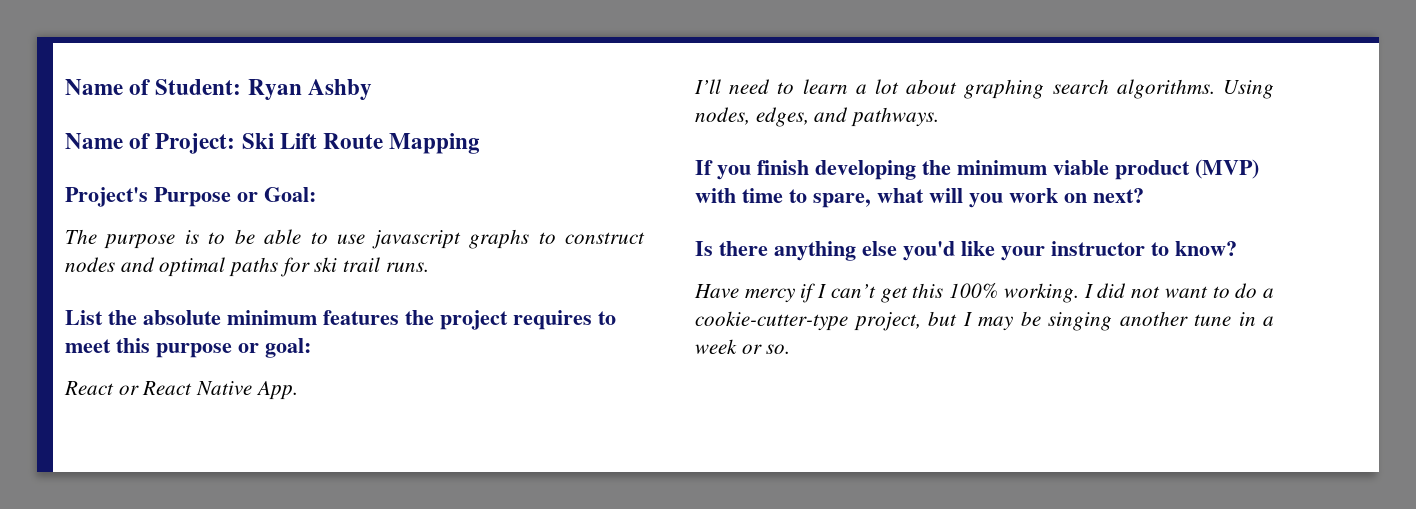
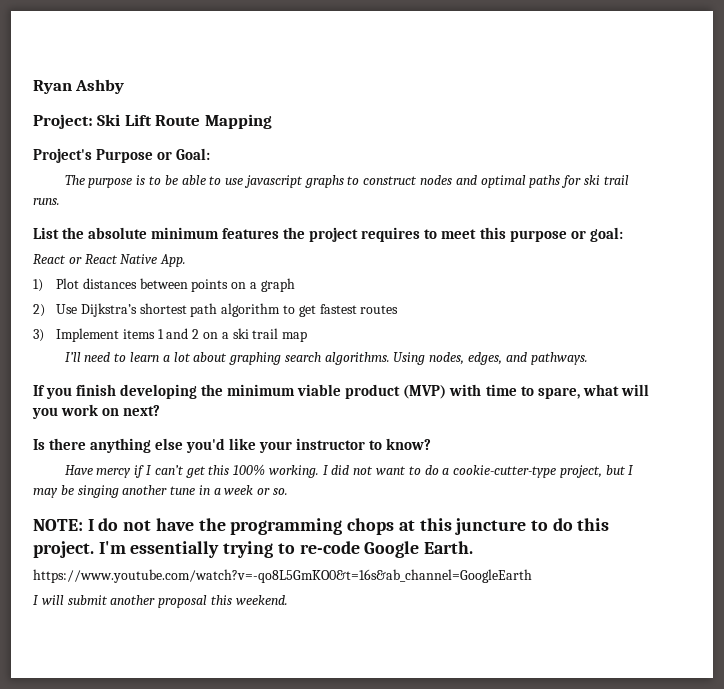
[65,79,242,95] Name of Student: -> (33, 87) none
[65,133,151,149] Name of -> (125, 86) none
(298, 390) none -> [33,278,295,292] [33,303,399,317] [33,328,308,342] // 1) Plot distances between points on a graph // 2) Use Dijkstra’s shortest path algorithm to get fastest routes // 3) Implement items 1 and 2 on a ski trail map
(791, 349) none -> [33,518,610,535] [33,541,474,558] [33,569,532,583] [33,595,288,608] // NOTE: I do not have the programming chops at this juncture to do this project. I'm essentially trying to re-code Google Earth. // https://www.youtube.com/watch?v=-qo8L5GmKO0&t=16s&ab_channel=GoogleEarth // I will submit another proposal this weekend.

